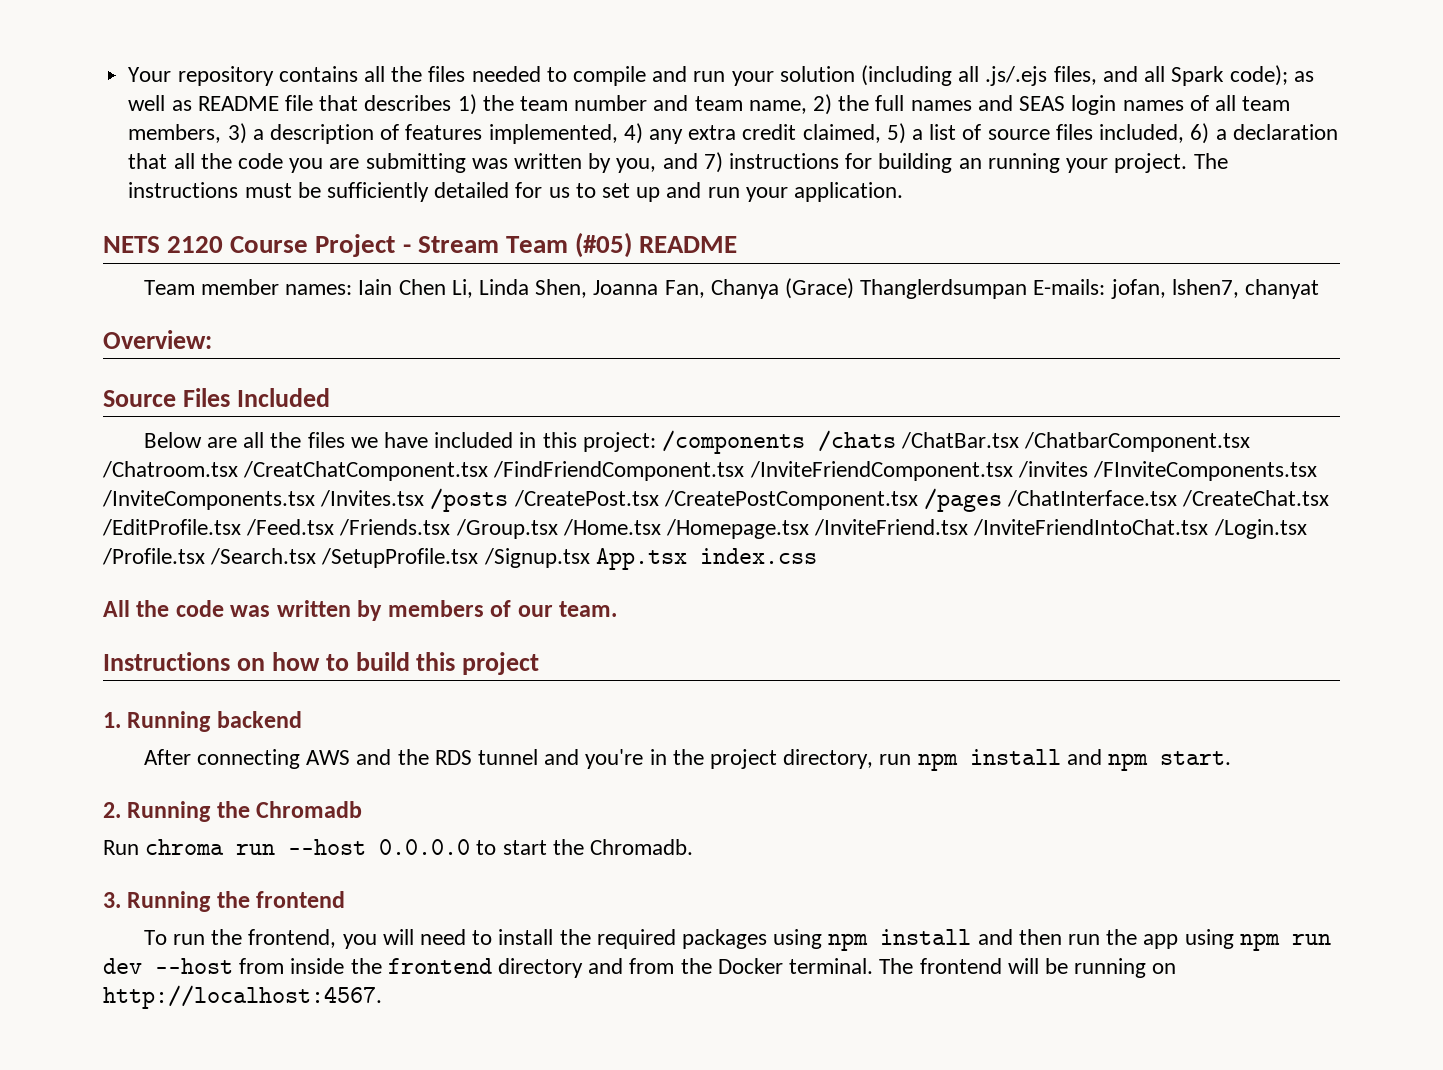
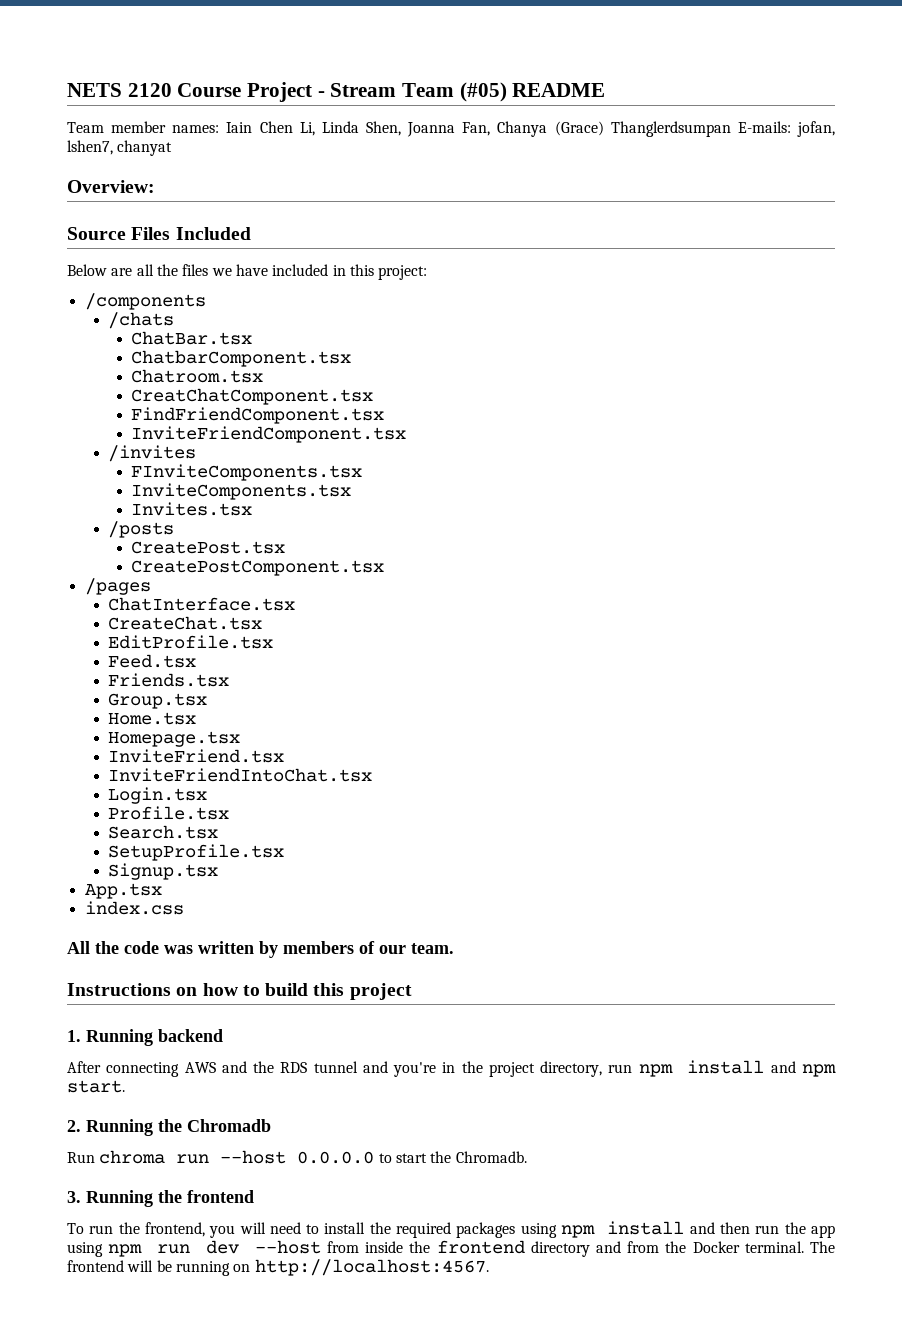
[128,65,1314,86] [128,94,1291,115] [128,123,1338,144] [128,152,1228,173] [128,182,904,202] Your repository contains all the files needed to compile and run your solution (including all .js/.ejs files, and all Spark code); as well as README file that describes 1) the team number and team name, 2) the full names and SEAS login names of all team members, 3) a description of features implemented, 4) any extra credit claimed, 5) a list of source files included, 6) a declaration that all the code you are submitting was written by you, and 7) instructions for building an running your project. The instructions must be sufficiently detailed for us to set up and run your application. // -> (67, 90) none
(656, 442) none -> (428, 272) //
(805, 442) none -> (206, 301) //
[901,432,1251,452] [102,461,1318,481] [102,490,425,510] /ChatBar.tsx /ChatbarComponent.tsx /Chatroom.tsx /CreatChatComponent.tsx /FindFriendComponent.tsx /InviteFriendComponent.tsx /invites /FInviteComponents.tsx /InviteComponents.tsx /Invites.tsx -> [131,331,253,345] [131,350,352,367] [131,369,264,383] [131,388,374,405] [131,407,385,424] [131,426,407,443] [107,445,196,462] [131,464,363,481] [131,483,352,500] [131,502,253,516] // ChatBar.tsx // ChatbarComponent.tsx // Chatroom.tsx // CreatChatComponent.tsx // FindFriendComponent.tsx // InviteFriendComponent.tsx // /invites // FInviteComponents.tsx // InviteComponents.tsx // Invites.tsx //
[513,490,918,510] /CreatePost.tsx /CreatePostComponent.tsx -> [131,541,286,554] [131,560,385,576] // CreatePost.tsx // CreatePostComponent.tsx //
[1007,490,1330,507] [102,519,1307,539] [102,548,590,568] /ChatInterface.tsx /CreateChat.tsx /EditProfile.tsx /Feed.tsx /Friends.tsx /Group.tsx /Home.tsx /Homepage.tsx /InviteFriend.tsx /InviteFriendIntoChat.tsx /Login.tsx /Profile.tsx /Search.tsx /SetupProfile.tsx /Signup.tsx -> [107,597,295,611] [107,616,262,630] [107,635,273,649] [107,654,196,668] [107,673,229,687] [107,693,207,709] [107,712,196,725] [107,731,240,747] [107,749,284,763] [107,768,372,782] [107,787,207,804] [107,806,229,820] [107,825,218,839] [107,844,284,861] [107,863,218,880] // ChatInterface.tsx // CreateChat.tsx // EditProfile.tsx // Feed.tsx // Friends.tsx // Group.tsx // Home.tsx // Homepage.tsx // InviteFriend.tsx // InviteFriendIntoChat.tsx // Login.tsx // Profile.tsx // Search.tsx // SetupProfile.tsx // Signup.tsx //
(687, 559) none -> (162, 891) //

